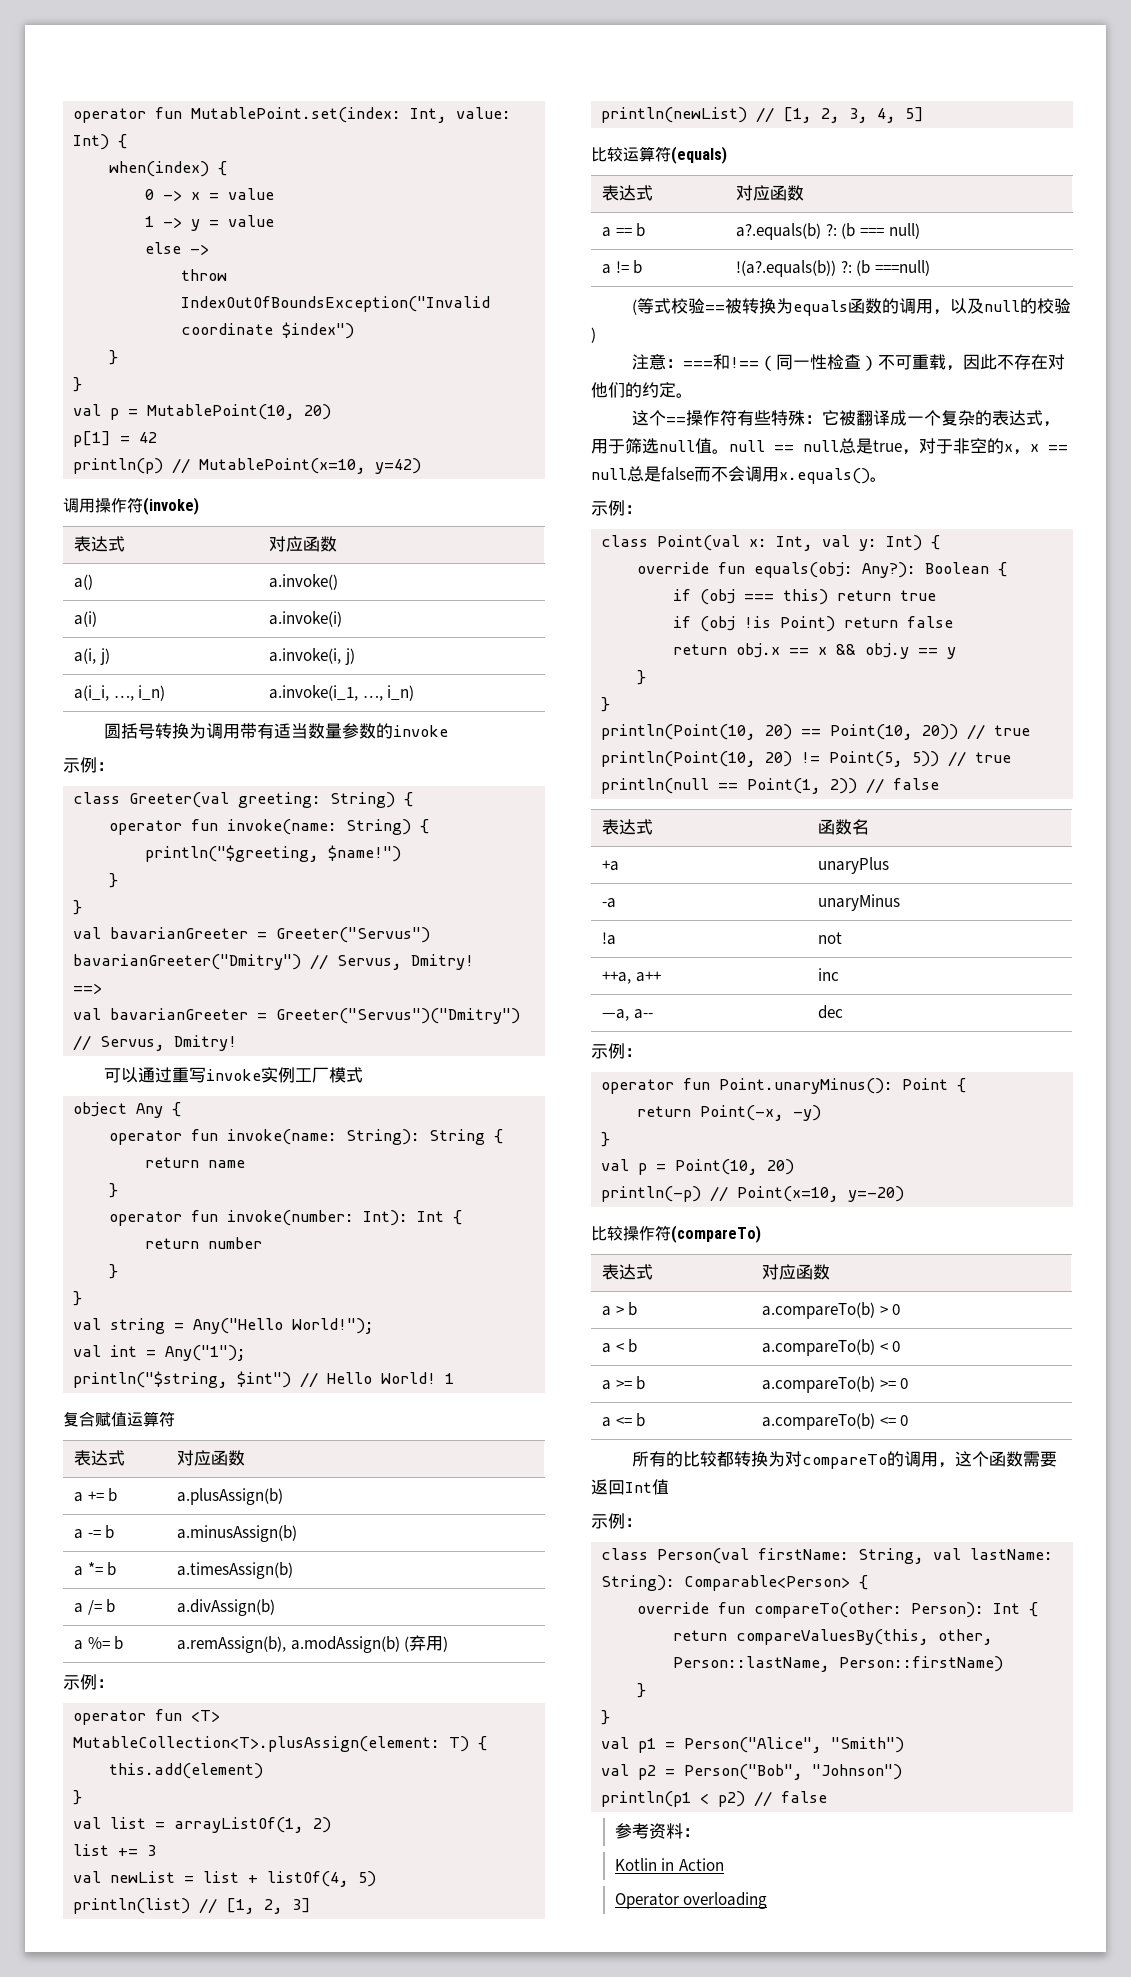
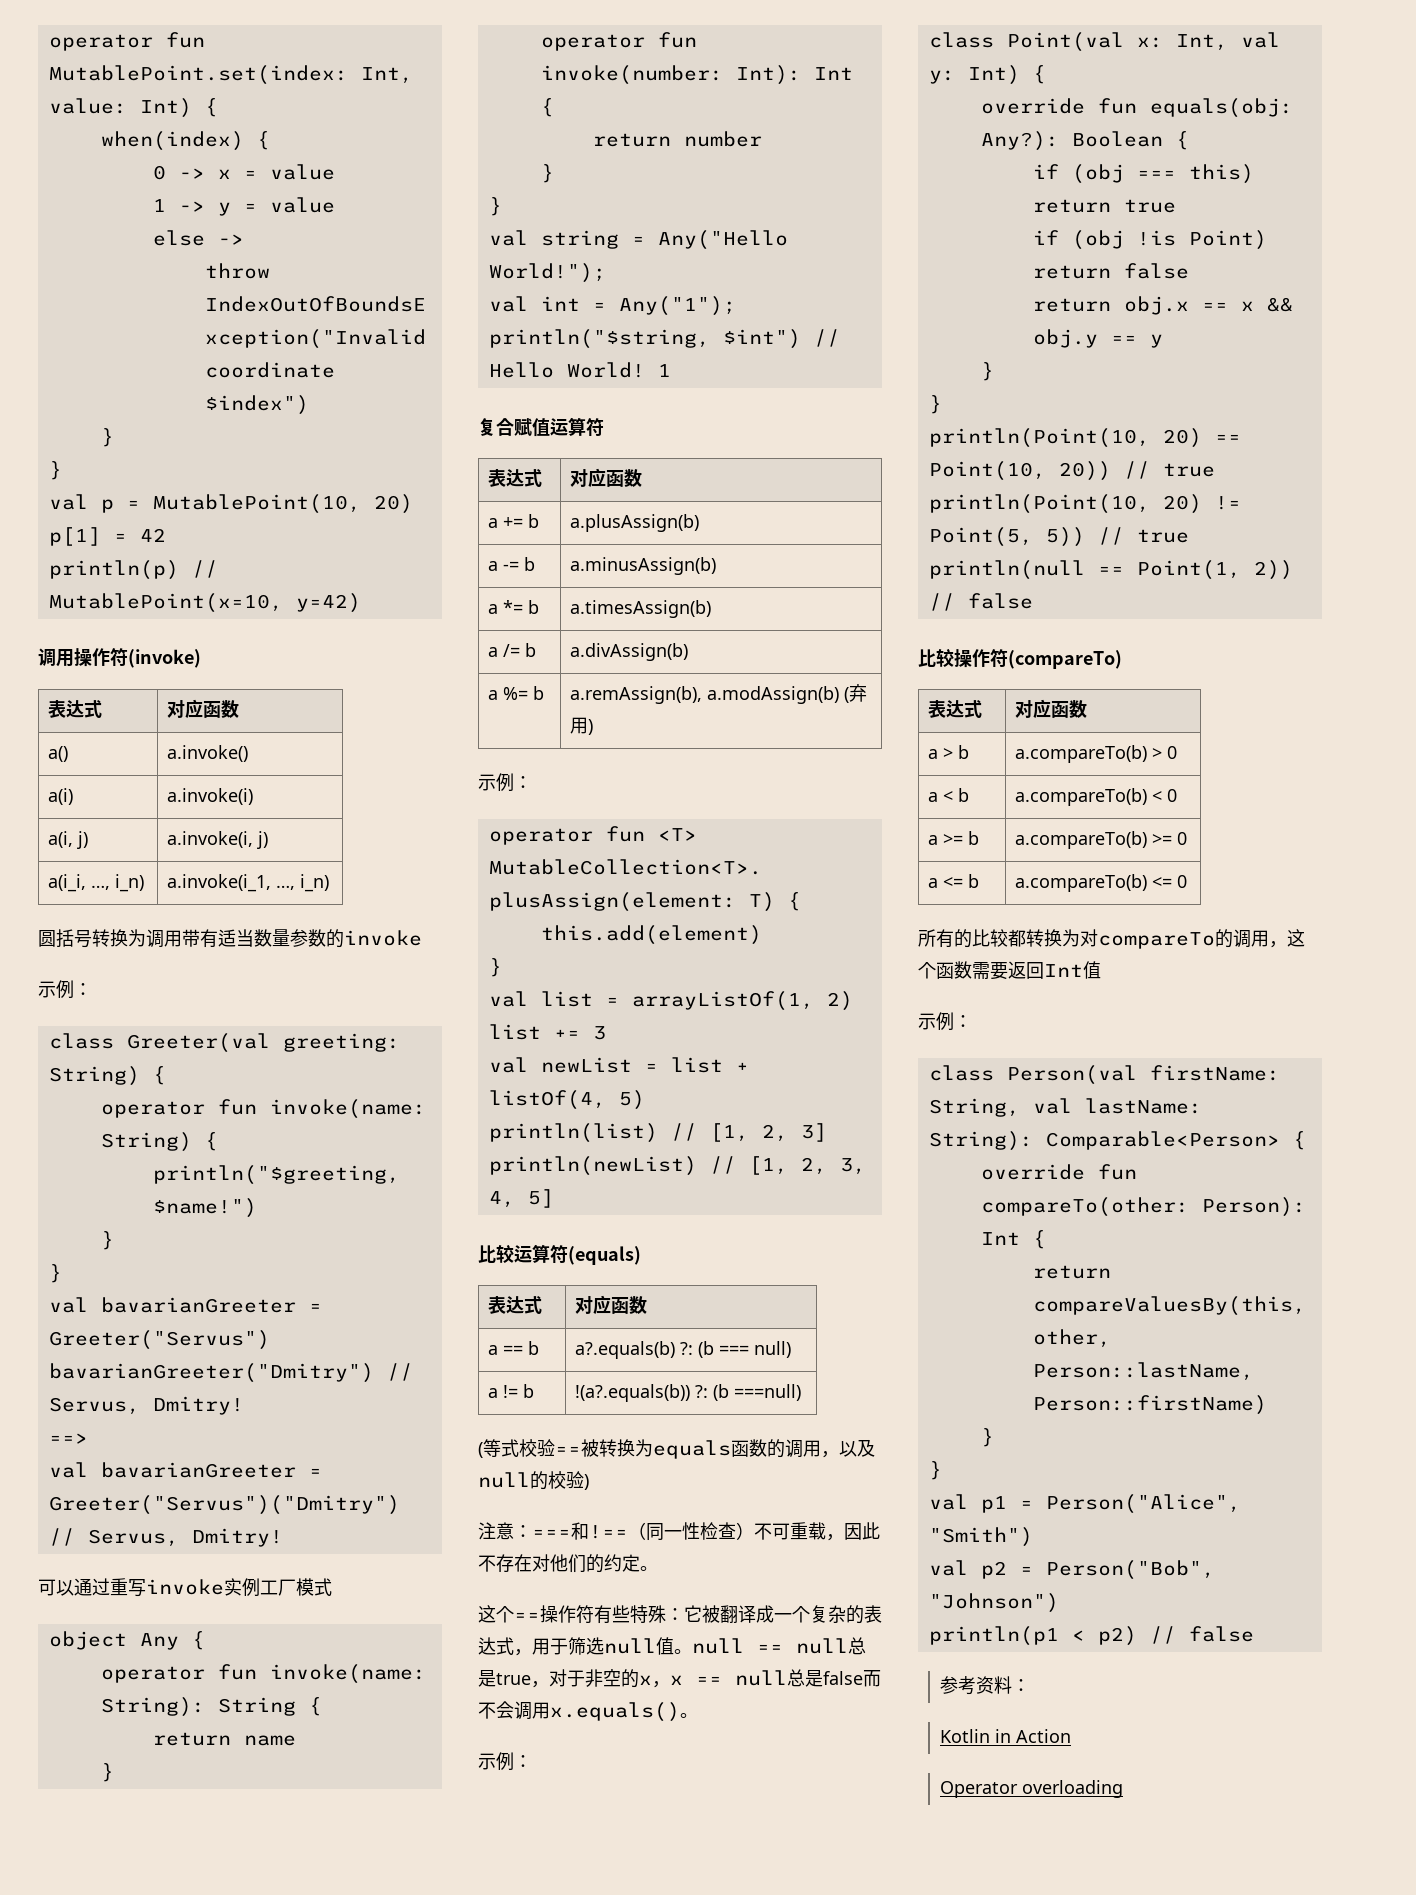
[602,819,654,835] [818,819,870,835] [602,860,620,871] [818,857,890,874] [602,898,617,908] [818,894,901,911] [602,932,617,945] [818,932,843,944] [602,971,661,984] [818,968,840,981] [602,1009,653,1021] [818,1005,844,1019] [591,1043,642,1059] [601,1078,967,1094] [637,1105,822,1121] [601,1132,611,1147] [601,1159,795,1175] [601,1186,905,1202] // 表达式 | 函数名 // +a | unaryPlus // -a | unaryMinus // !a | not // ++a, a++ | inc // —a, a-- | dec // 示例： // operator fun Point.unaryMinus(): Point { // return Point(-x, -y) // } // val p = Point(10, 20) // println(-p) // Point(x=10, y=-20) -> (1033, 601) none

